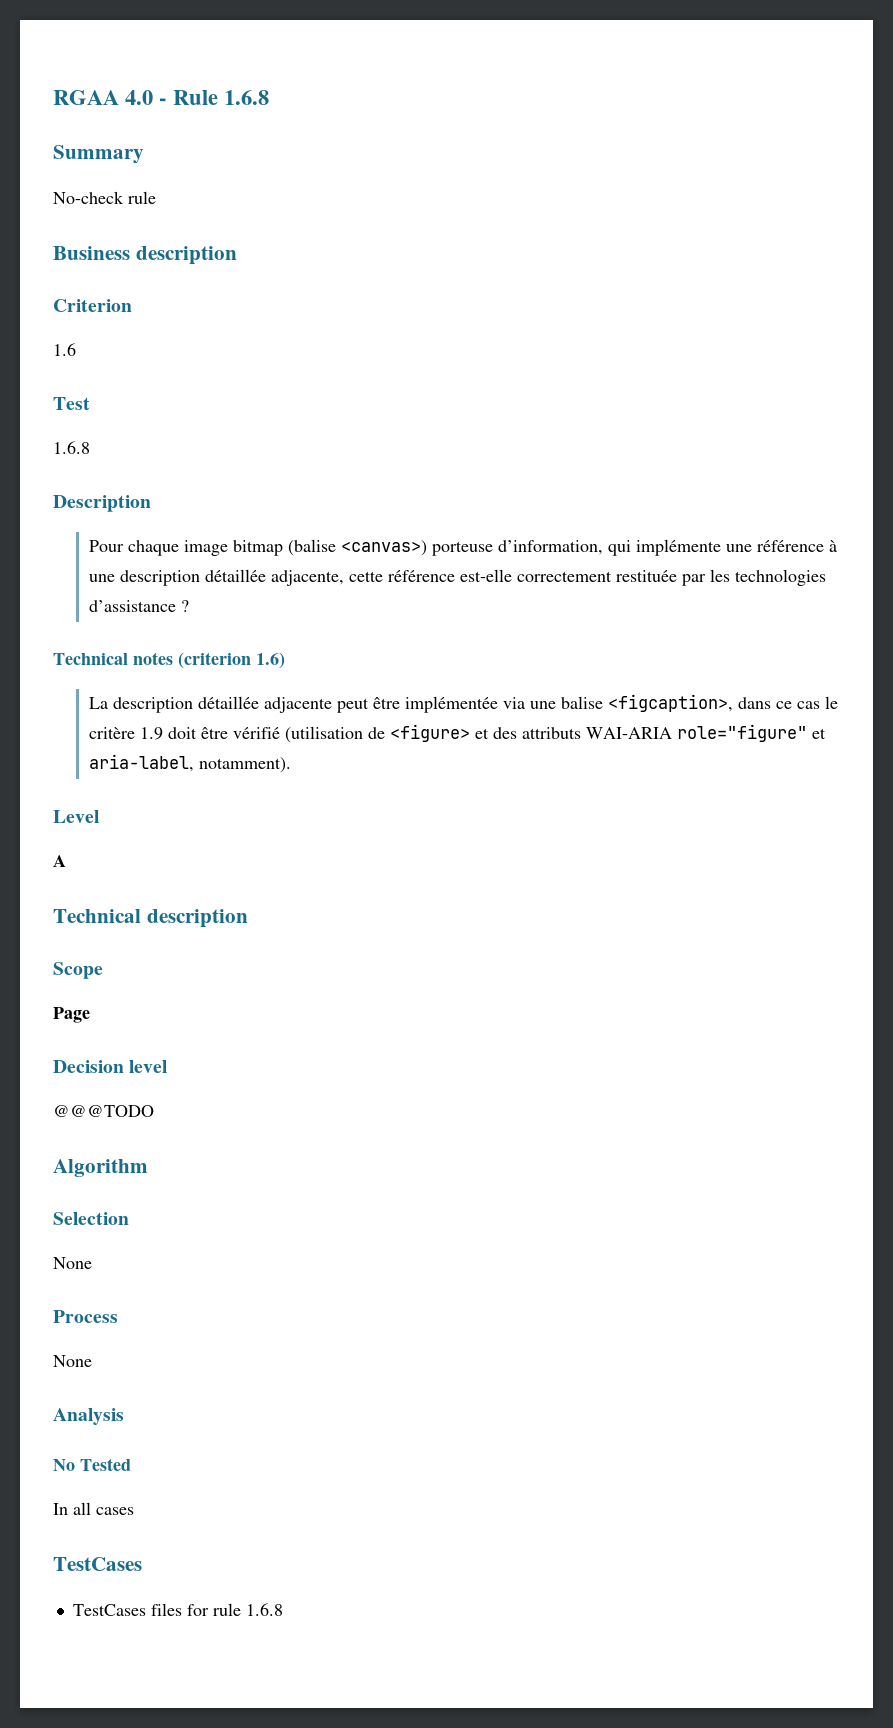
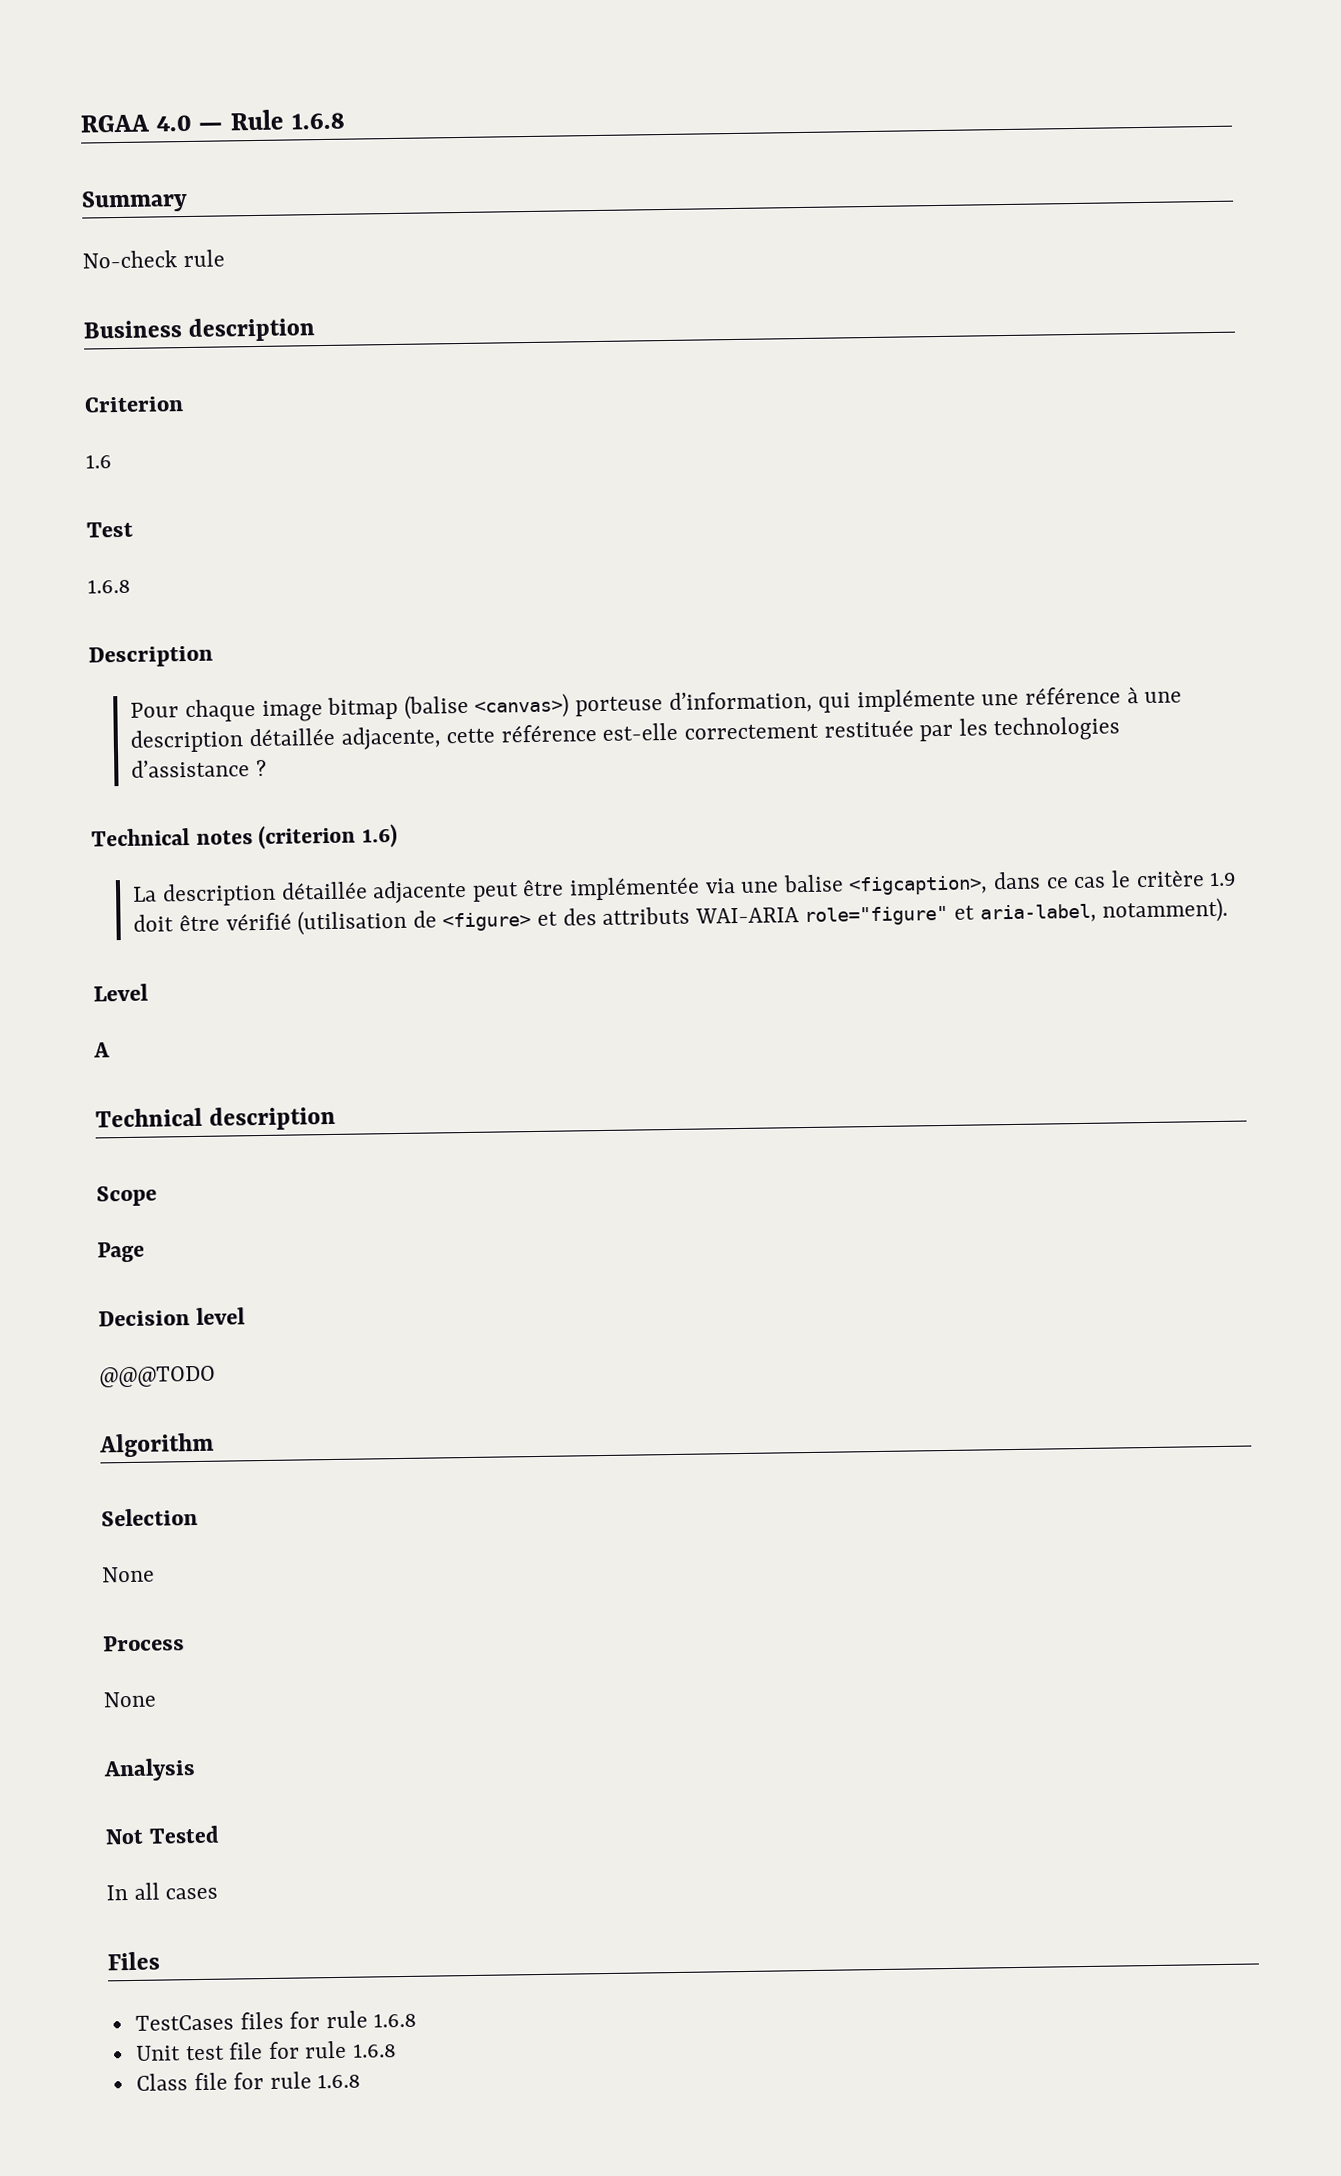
[159,98,168,105] - -> [198,122,224,131] —
[53,1459,75,1471] No -> [105,1828,144,1845] Not
[53,1557,142,1571] TestCases -> [107,1951,160,1971] Files
(283, 1609) none -> [134,2040,398,2061] [135,2071,362,2091] // Unit test file for rule 1.6.8 // Class file for rule 1.6.8

